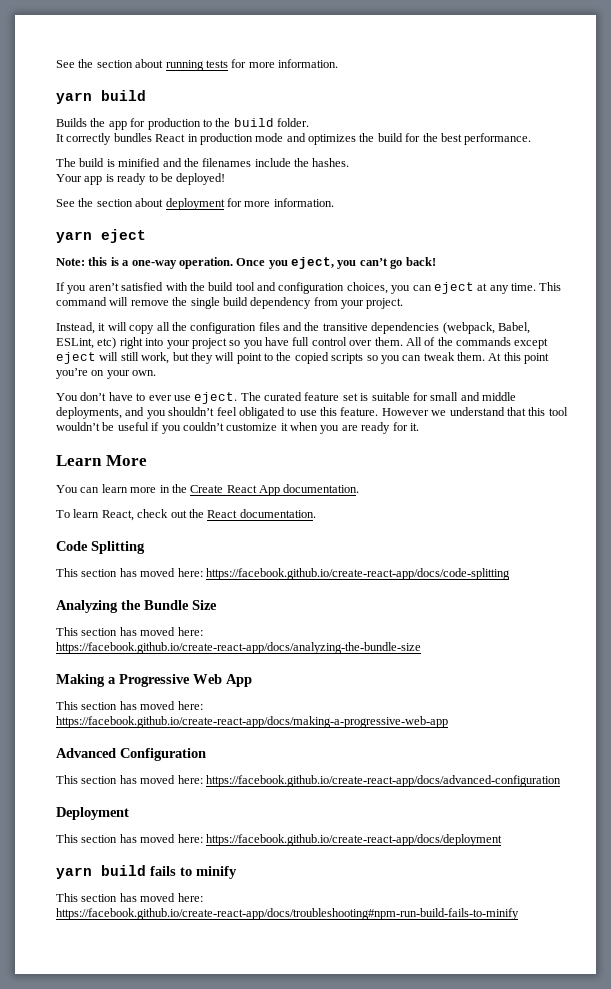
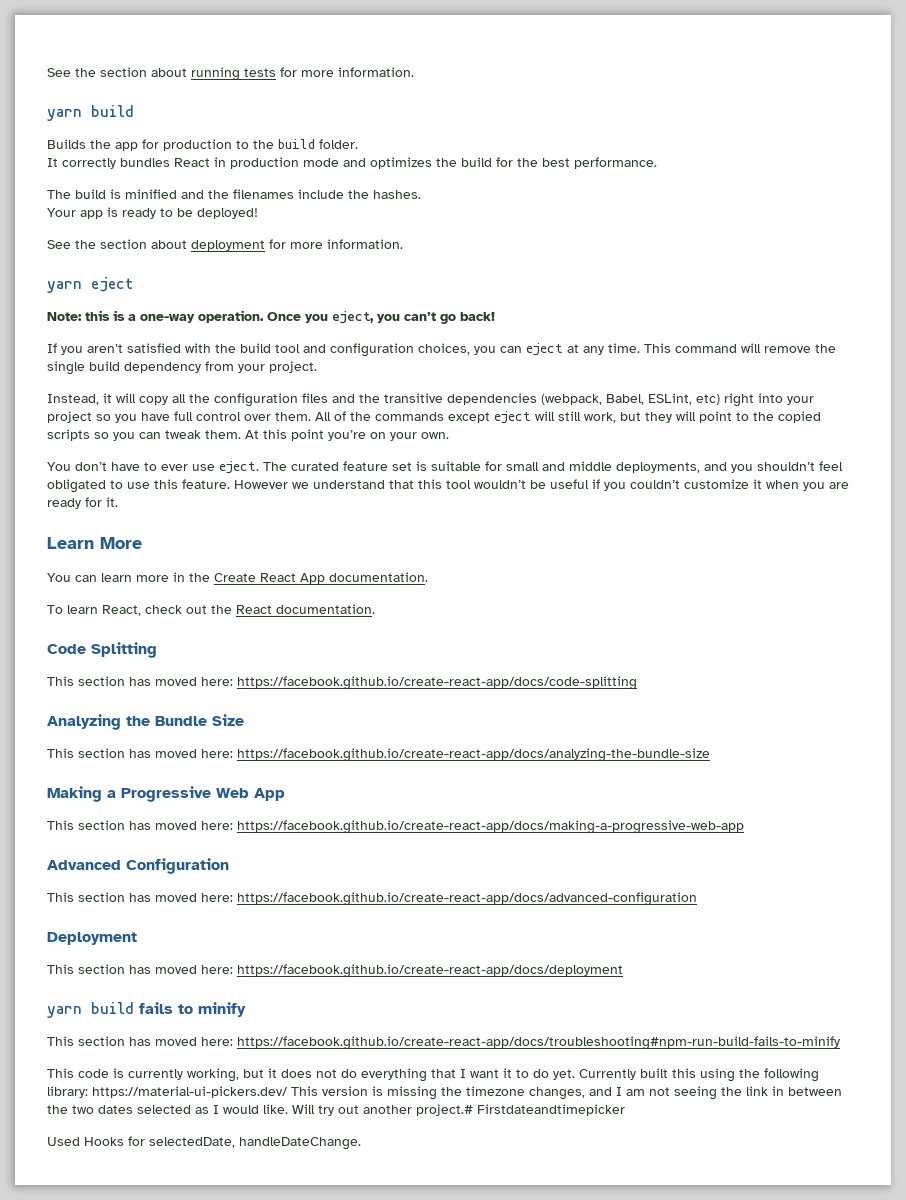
(519, 914) none -> [47,1068,819,1082] [47,1086,842,1100] [47,1104,625,1116] [47,1136,361,1150] // This code is currently working, but it does not do everything that I want it to do yet. Currently built this using the following library: https://material-ui-pickers.dev/ This version is missing the timezone changes, and I am not seeing the link in between the two dates selected as I would like. Will try out another project.# Firstdateandtimepicker // Used Hooks for selectedDate, handleDateChange.

